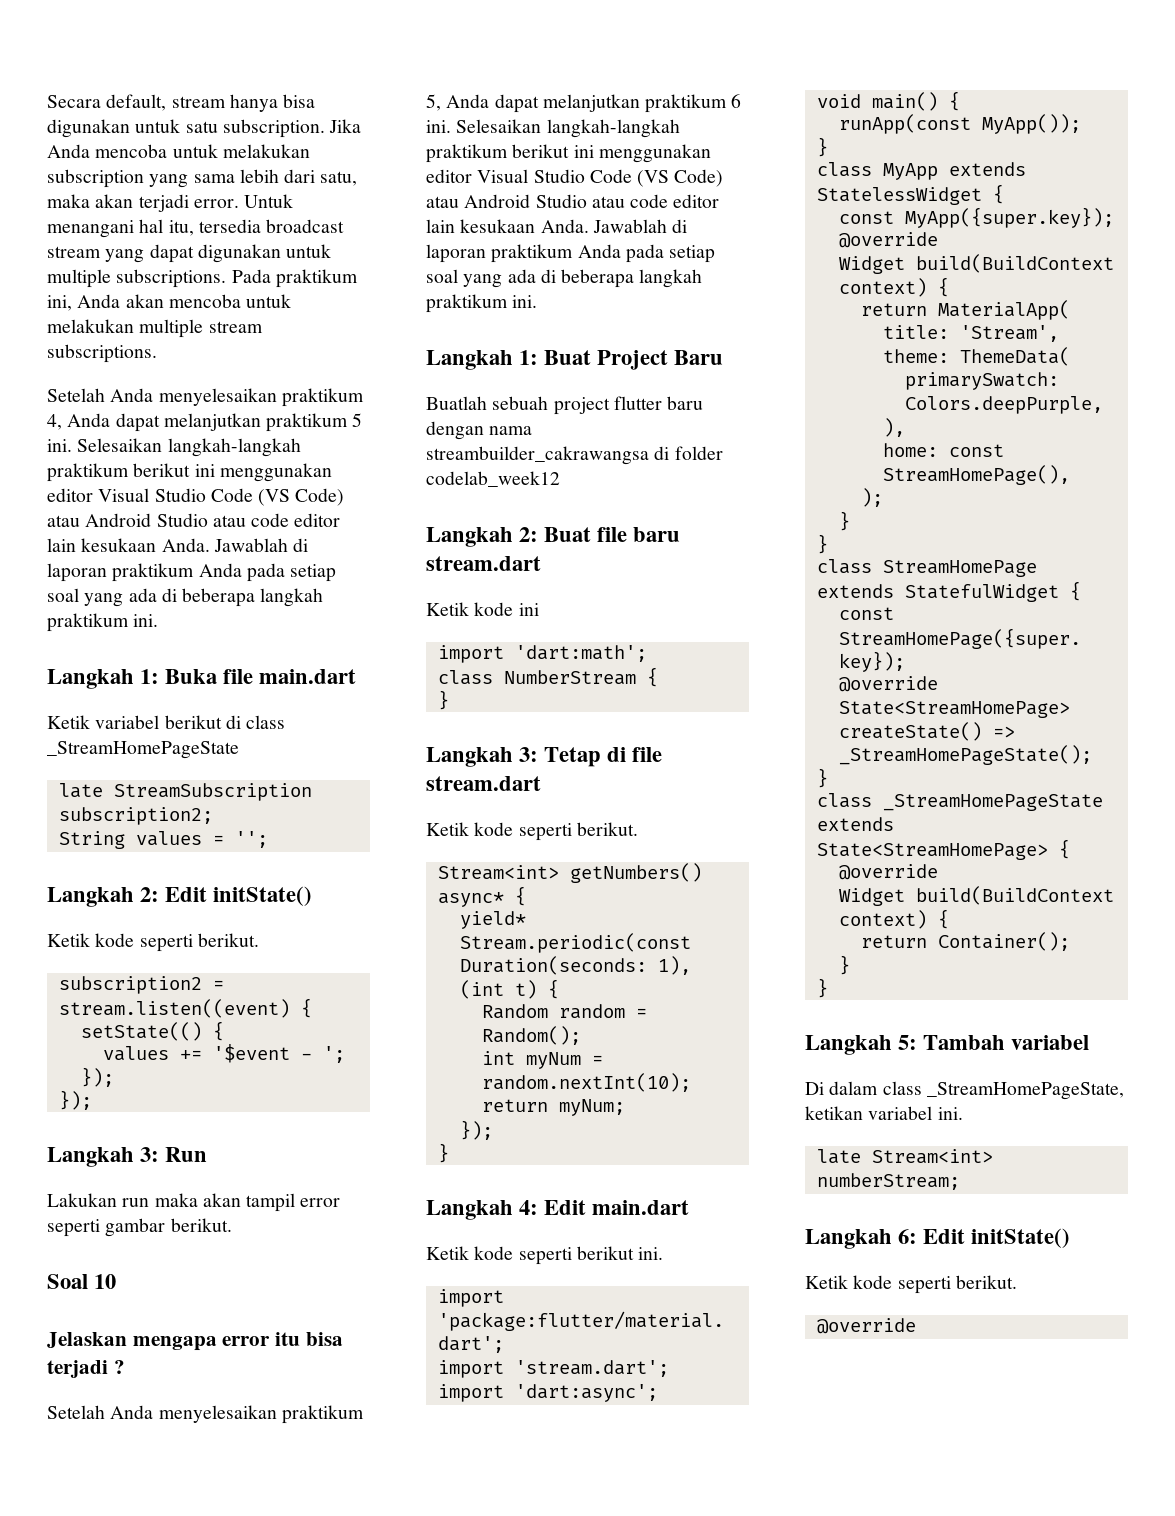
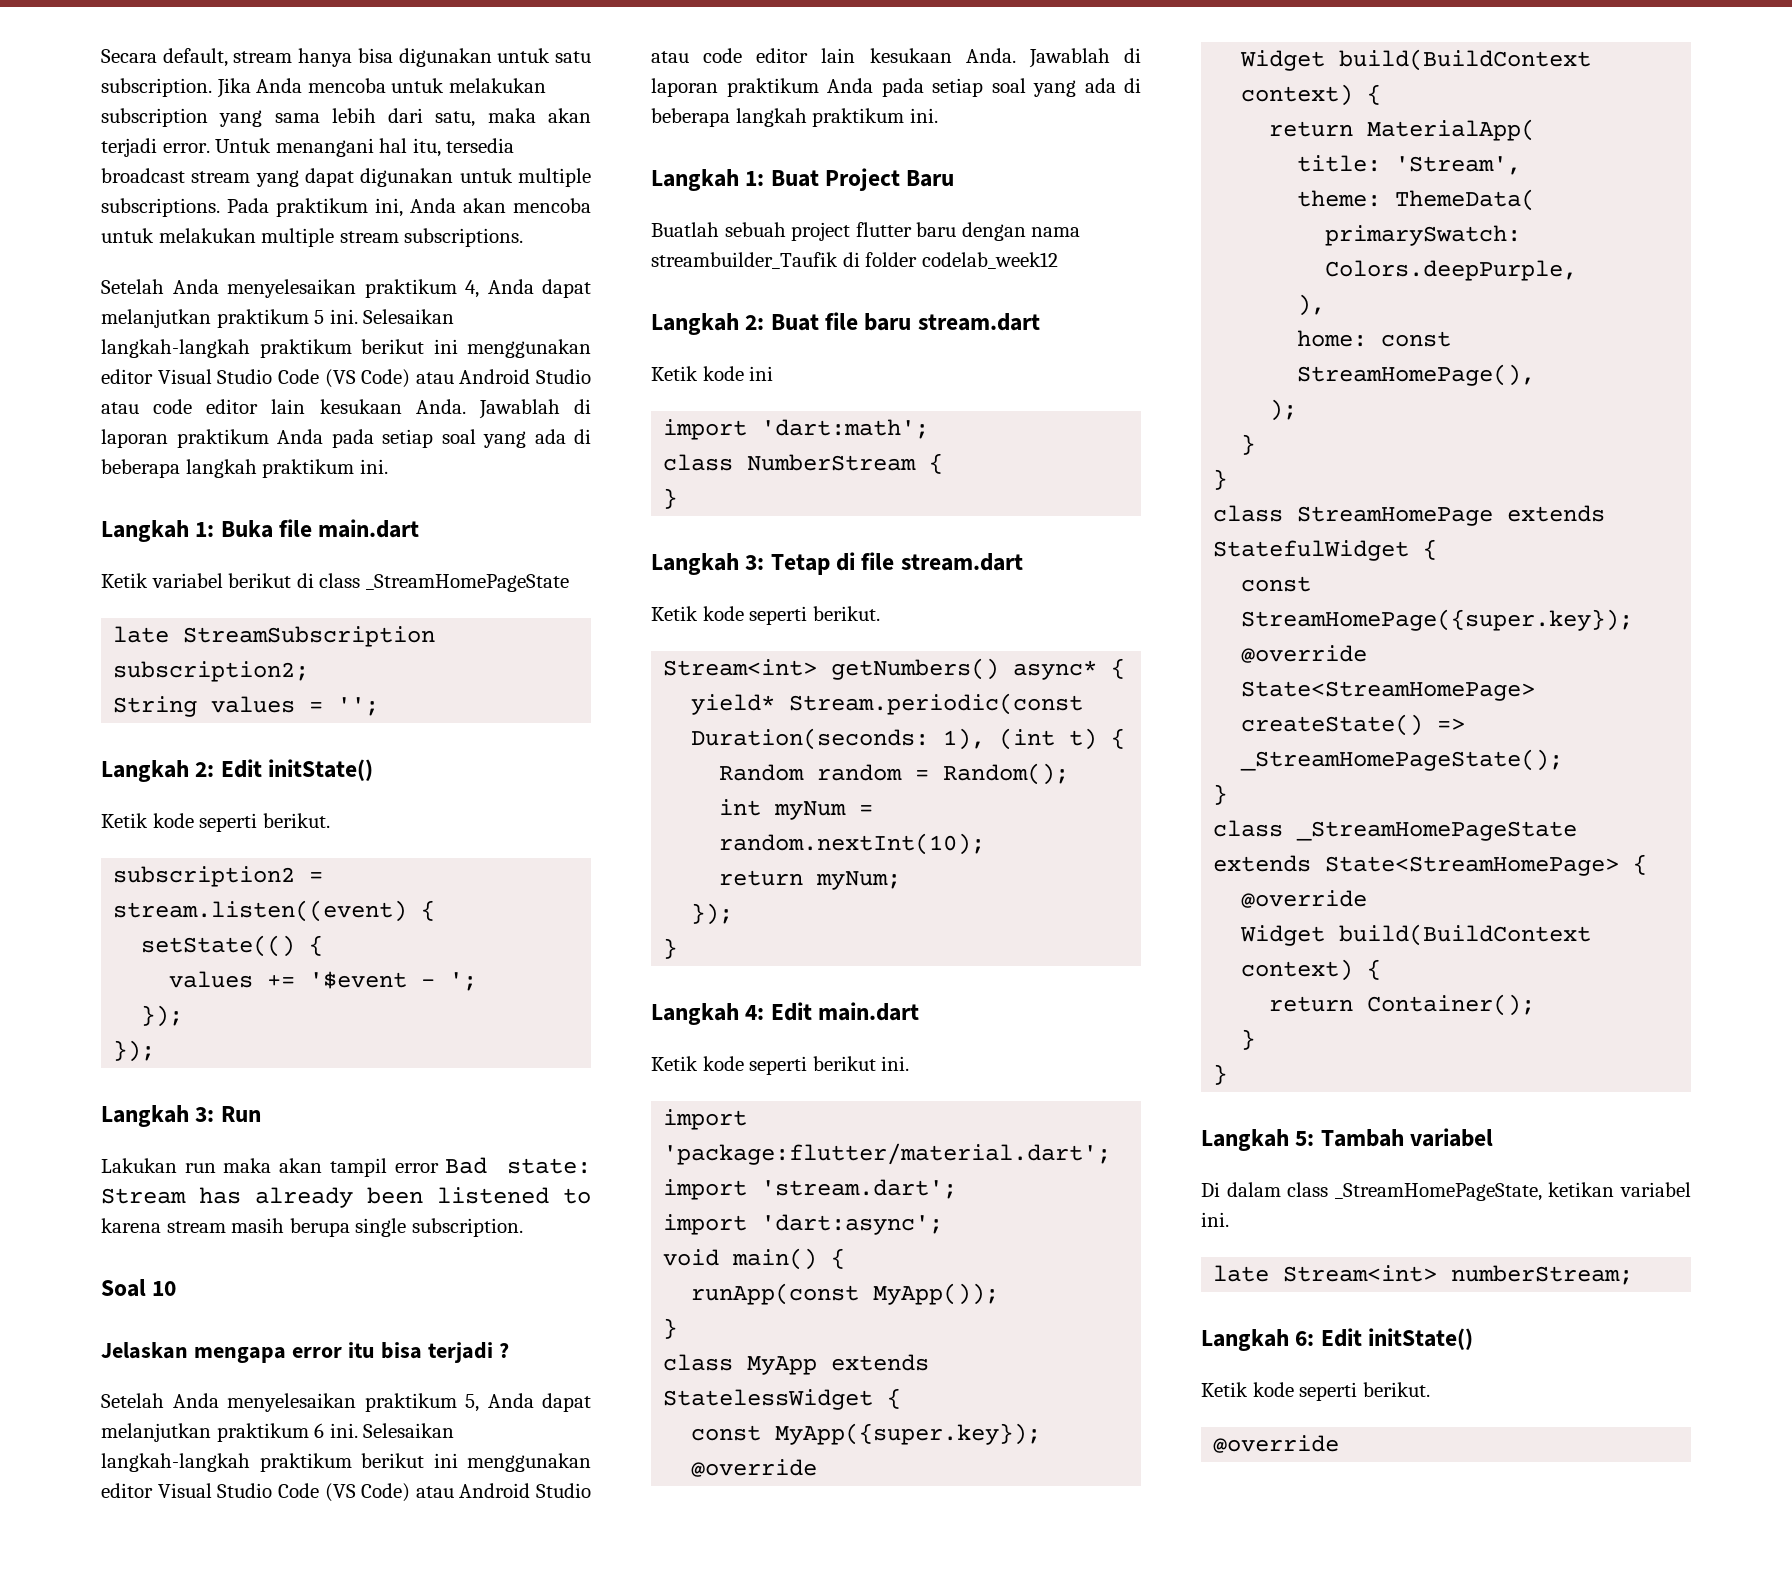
[47,1218,232,1237] seperti gambar berikut. -> [445,1157,591,1174] [101,1187,591,1208] [101,1218,523,1237] Bad state: Stream has already been listened to karena stream masih berupa single subscription.
[426,446,649,465] streambuilder_cakrawangsa -> [651,252,838,269] streambuilder_Taufik

